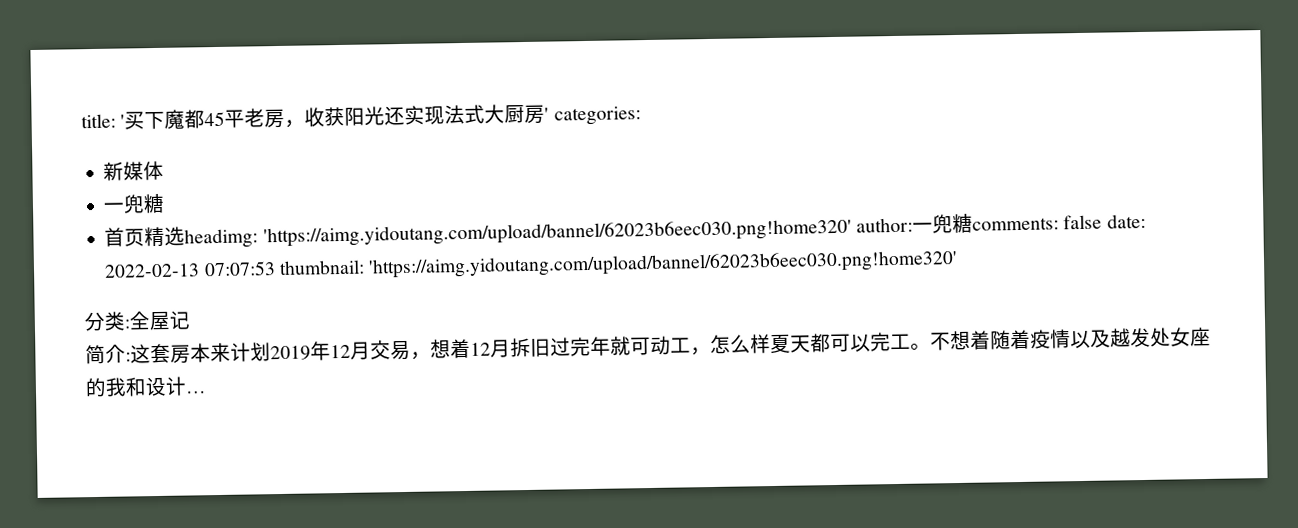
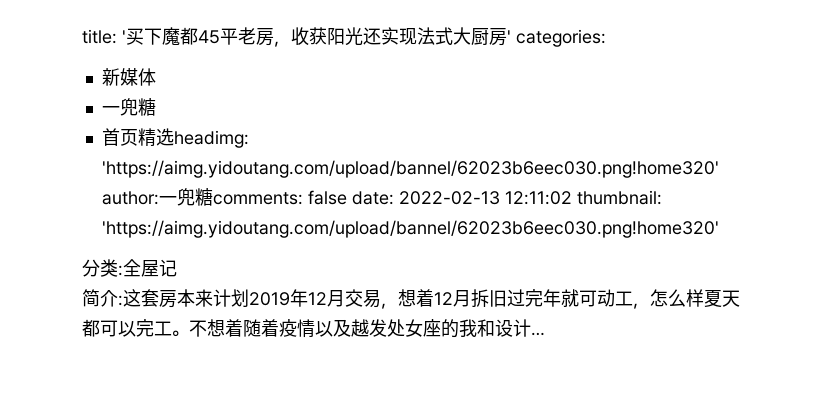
[203,261,276,277] 07:07:53 -> [504,191,572,205] 12:11:02

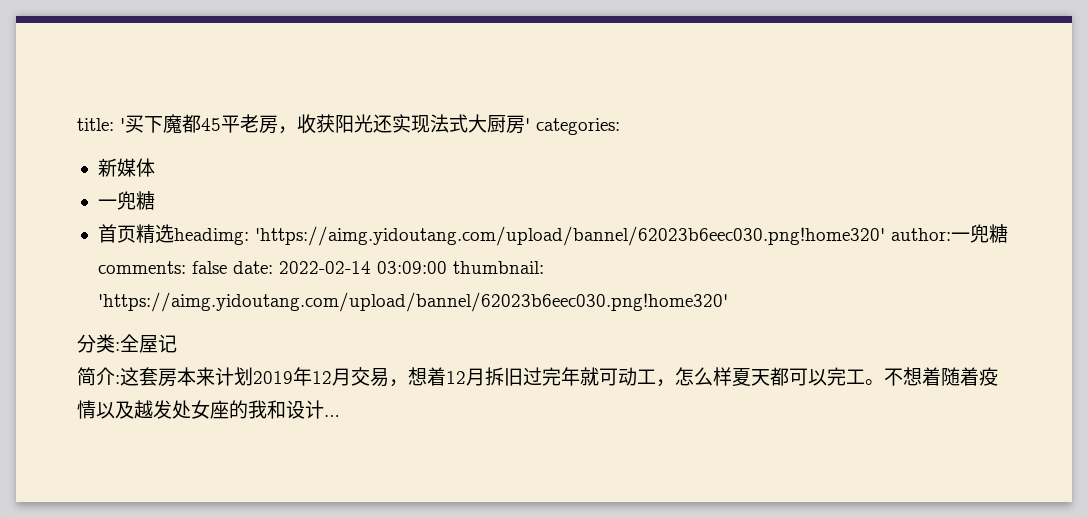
[398,191,572,205] 2022-02-13 12:11:02 -> [278,261,447,274] 2022-02-14 03:09:00

